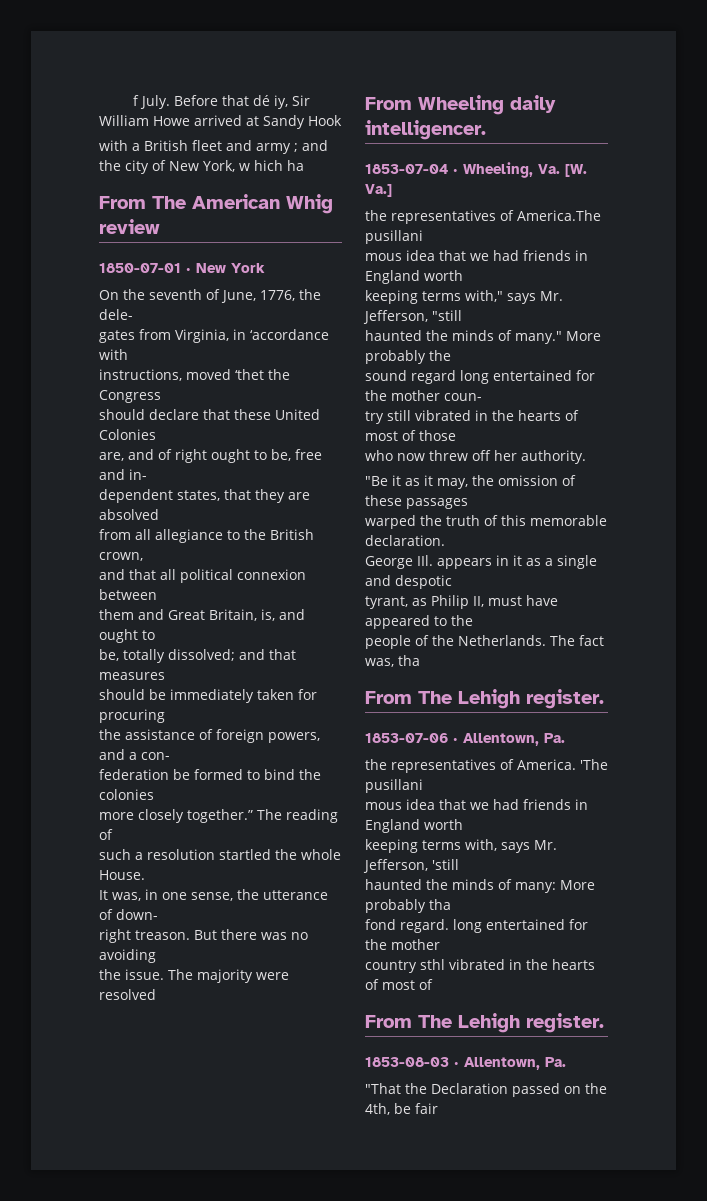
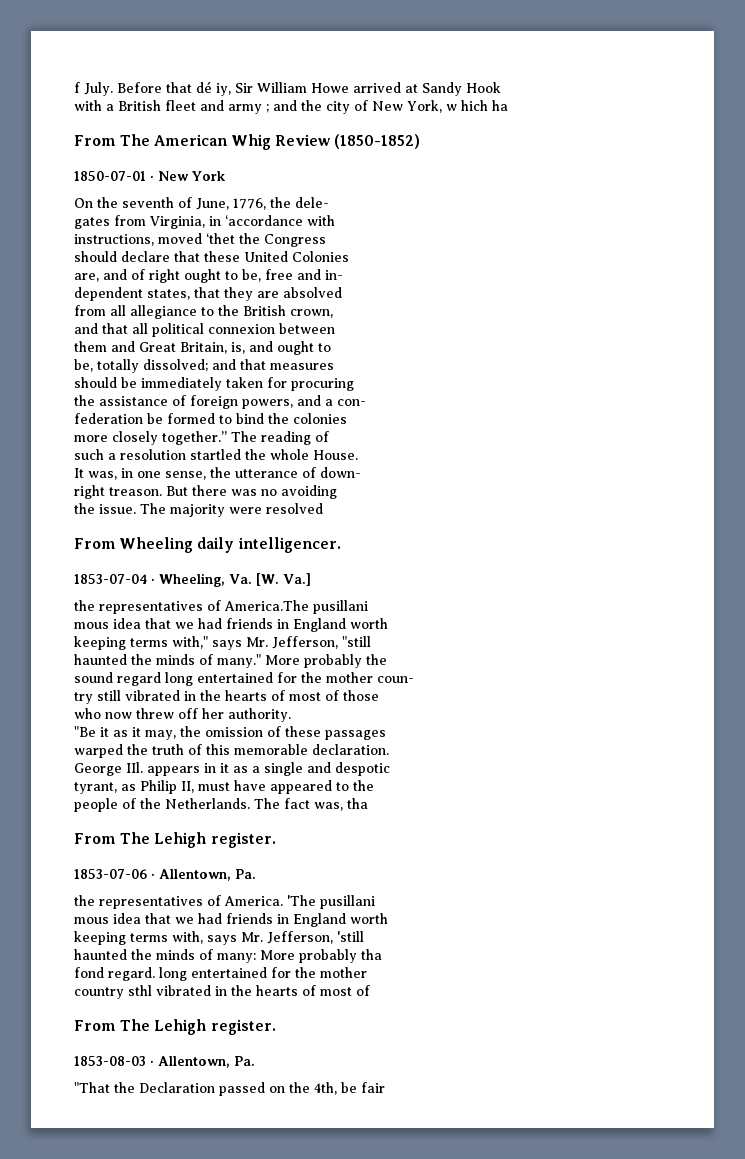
[99,219,160,234] review -> [274,134,420,149] Review (1850-1852)

